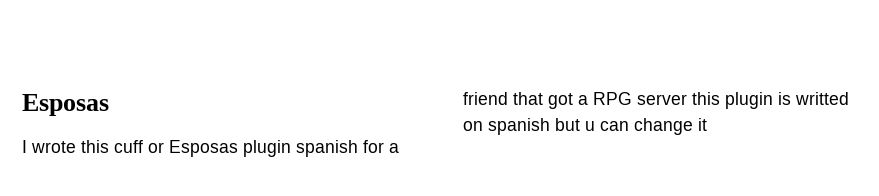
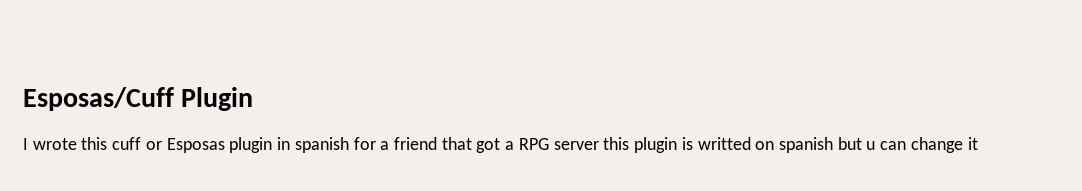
[22,94,109,116] Esposas -> [23,87,254,111] Esposas/Cuff Plugin
(291, 148) none -> [277,137,291,150] in

